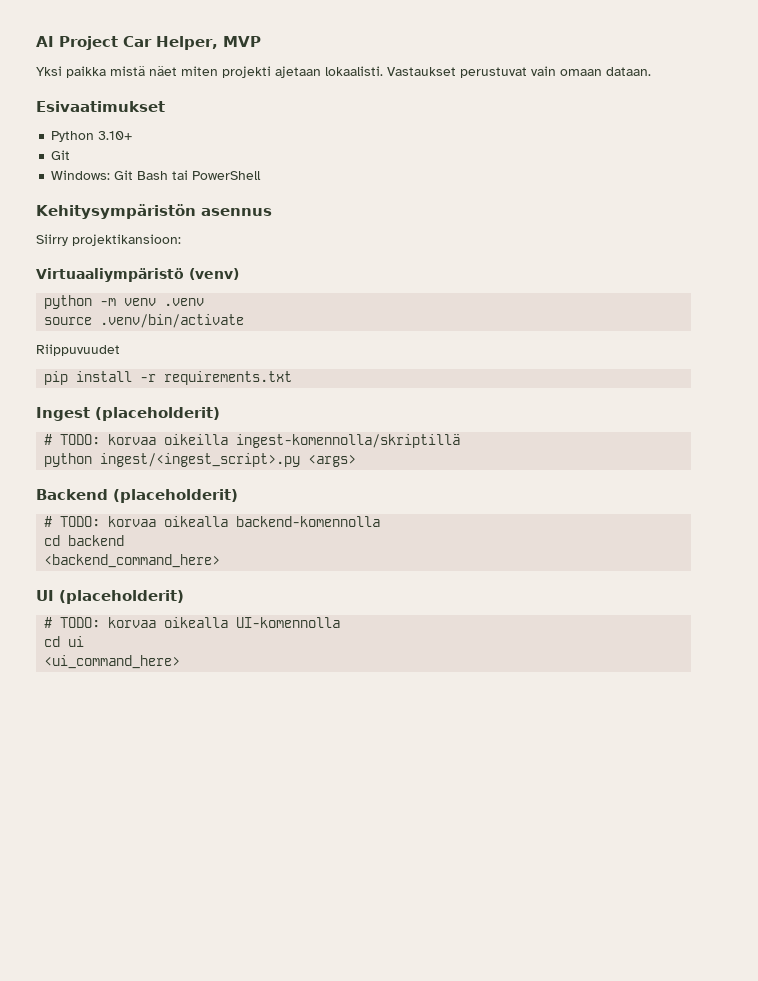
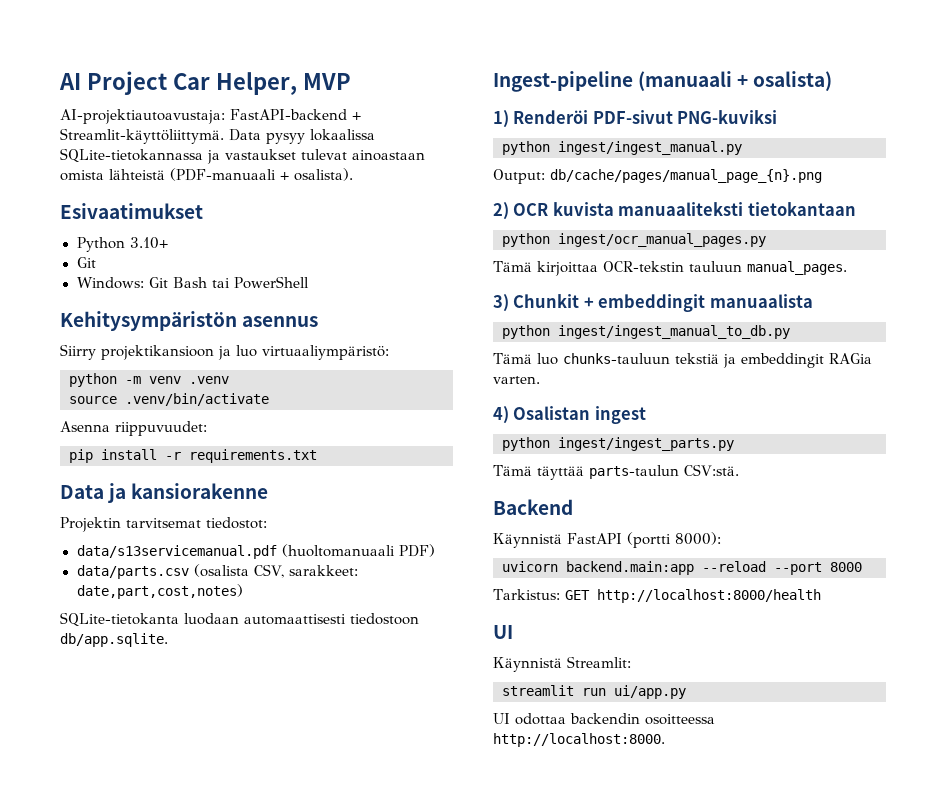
[36,66,651,78] Yksi paikka mistä näet miten projekti ajetaan lokaalisti. Vastaukset perustuvat vain omaan dataan. -> [60,109,361,124] [60,128,375,144] [60,148,425,164] [60,168,353,181] AI-projektiautoavustaja: FastAPI-backend + Streamlit-käyttöliittymä. Data pysyy lokaalissa SQLite-tietokannassa ja vastaukset tulevat ainoastaan omista lähteistä (PDF-manuaali + osalista).
[72,234,181,246] [36,268,239,282] projektikansioon: // Virtuaaliympäristö (venv) -> [101,345,389,360] projektikansioon ja luo virtuaaliympäristö:
[36,344,120,356] Riippuvuudet -> [60,421,207,436] Asenna riippuvuudet:
[36,407,220,421] [44,434,461,448] [44,453,357,467] [36,489,238,503] [44,516,381,527] [44,535,125,546] [44,554,221,568] [36,590,184,604] [44,617,341,628] [44,636,85,647] [44,655,181,669] Ingest (placeholderit) // # TODO: korvaa oikeilla ingest-komennolla/skriptillä // python ingest/<ingest_script>.py <args> // Backend (placeholderit) // # TODO: korvaa oikealla backend-komennolla // cd backend // <backend_command_here> // UI (placeholderit) // # TODO: korvaa oikealla UI-komennolla // cd ui // <ui_command_here> -> [60,483,269,503] [60,517,267,532] [76,544,435,559] [76,564,359,579] [76,584,243,599] [60,612,419,627] [60,633,168,647] [493,71,833,92] [493,110,778,128] [502,141,742,155] [493,169,822,184] [493,202,856,220] [502,233,766,247] [493,261,847,276] [493,294,813,312] [502,325,790,339] [493,353,872,368] [493,376,540,384] [493,406,646,424] [502,437,734,451] [493,464,739,480] [493,499,573,515] [493,532,721,548] [502,561,862,575] [493,589,821,603] [493,625,513,639] [493,656,631,672] [502,685,686,699] [493,713,715,725] [493,733,665,747] Data ja kansiorakenne // Projektin tarvitsemat tiedostot: // data/s13servicemanual.pdf (huoltomanuaali PDF) // data/parts.csv (osalista CSV, sarakkeet: date,part,cost,notes) // SQLite-tietokanta luodaan automaattisesti tiedostoon db/app.sqlite. // Ingest-pipeline (manuaali + osalista) // 1) Renderöi PDF-sivut PNG-kuviksi // python ingest/ingest_manual.py // Output: db/cache/pages/manual_page_{n}.png // 2) OCR kuvista manuaaliteksti tietokantaan // python ingest/ocr_manual_pages.py // Tämä kirjoittaa OCR-tekstin tauluun manual_pages. // 3) Chunkit + embeddingit manuaalista // python ingest/ingest_manual_to_db.py // Tämä luo chunks-tauluun tekstiä ja embeddingit RAGia varten. // 4) Osalistan ingest // python ingest/ingest_parts.py // Tämä täyttää parts-taulun CSV:stä. // Backend // Käynnistä FastAPI (portti 8000): // uvicorn backend.main:app --reload --port 8000 // Tarkistus: GET http://localhost:8000/health // UI // Käynnistä Streamlit: // streamlit run ui/app.py // UI odottaa backendin osoitteessa http://localhost:8000.

